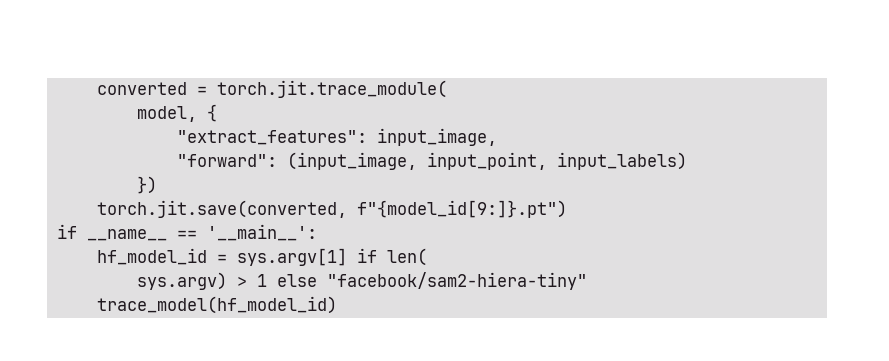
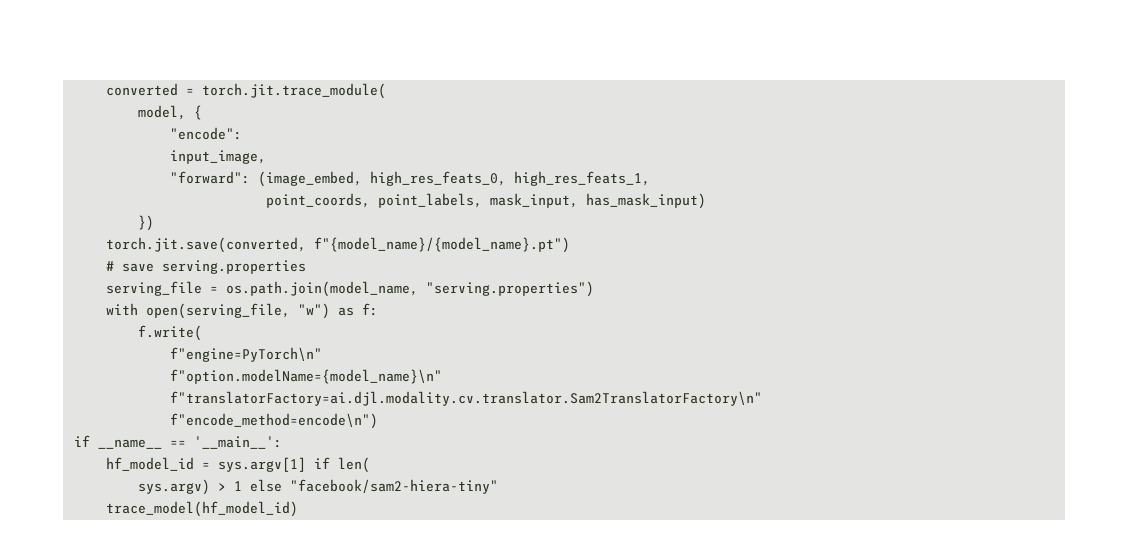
[176,130,367,145] "extract_features": -> [169,127,242,140] "encode": //
[286,152,687,170] [136,176,157,194] [96,200,567,218] (input_image, input_point, input_labels) // }) // torch.jit.save(converted, f"{model_id[9:]}.pt") -> [257,171,650,187] [265,193,706,209] [137,215,154,231] [105,237,570,253] [105,260,306,274] [105,281,594,297] [105,303,378,319] [137,325,202,341] [169,347,322,362] [169,369,442,384] [169,391,762,406] [169,413,378,429] (image_embed, high_res_feats_0, high_res_feats_1, // point_coords, point_labels, mask_input, has_mask_input) // }) // torch.jit.save(converted, f"{model_name}/{model_name}.pt") // # save serving.properties // serving_file = os.path.join(model_name, "serving.properties") // with open(serving_file, "w") as f: // f.write( // f"engine=PyTorch\n" // f"option.modelName={model_name}\n" // f"translatorFactory=ai.djl.modality.cv.translator.Sam2TranslatorFactory\n" // f"encode_method=encode\n")

